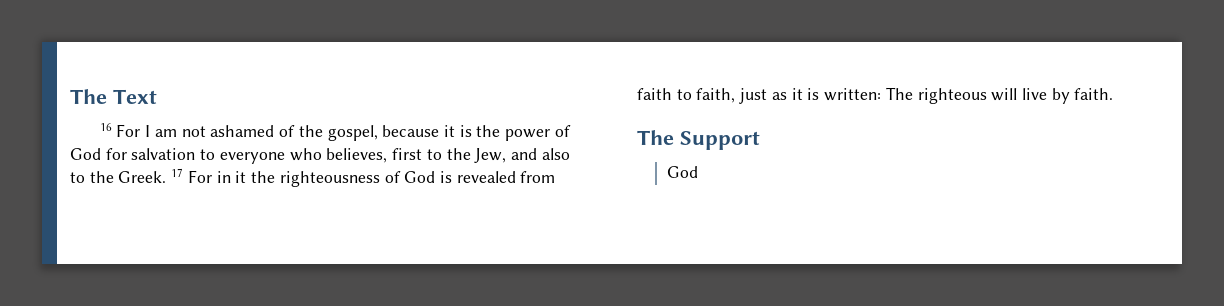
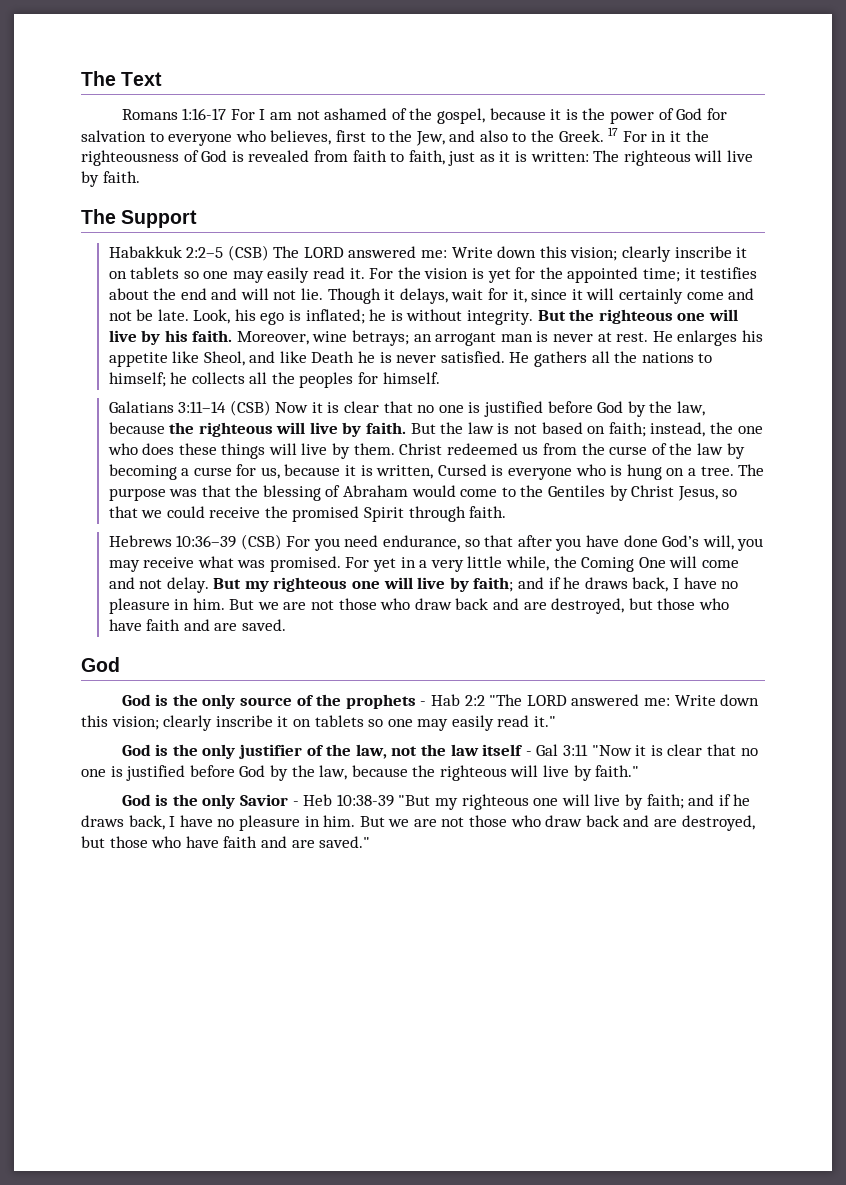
[99,123,112,131] 16 -> [121,108,227,120] Romans 1:16-17
[667,166,699,178] God -> [108,245,748,262] [108,267,758,283] [108,288,755,304] [108,309,738,325] [108,330,763,346] [108,351,713,367] [108,372,440,388] [108,400,705,417] [108,422,763,437] [107,443,745,459] [108,464,765,480] [108,485,738,501] [108,506,507,522] [108,534,764,551] [108,556,739,572] [108,577,739,593] [108,598,729,614] [108,619,286,631] [81,657,120,672] [121,694,760,709] [81,715,557,731] [121,744,758,759] [81,765,640,781] [121,794,751,810] [81,815,755,831] [81,836,371,848] Habakkuk 2:2–5 (CSB) The LORD answered me: Write down this vision; clearly inscribe it on tablets so one may easily read it. For the vision is yet for the appointed time; it testifies about the end and will not lie. Though it delays, wait for it, since it will certainly come and not be late. Look, his ego is inflated; he is without integrity. But the righteous one will live by his faith. Moreover, wine betrays; an arrogant man is never at rest. He enlarges his appetite like Sheol, and like Death he is never satisfied. He gathers all the nations to himself; he collects all the peoples for himself. // Galatians 3:11–14 (CSB) Now it is clear that no one is justified before God by the law, because the righteous will live by faith. But the law is not based on faith; instead, the one who does these things will live by them. Christ redeemed us from the curse of the law by becoming a curse for us, because it is written, Cursed is everyone who is hung on a tree. The purpose was that the blessing of Abraham would come to the Gentiles by Christ Jesus, so that we could receive the promised Spirit through faith. // Hebrews 10:36–39 (CSB) For you need endurance, so that after you have done God’s will, you may receive what was promised. For yet in a very little while, the Coming One will come and not delay. But my righteous one will live by faith; and if he draws back, I have no pleasure in him. But we are not those who draw back and are destroyed, but those who have faith and are saved. // God // God is the only source of the prophets - Hab 2:2 "The LORD answered me: Write down this vision; clearly inscribe it on tablets so one may easily read it." // God is the only justifier of the law, not the law itself - Gal 3:11 "Now it is clear that no one is justified before God by the law, because the righteous will live by faith." // God is the only Savior - Heb 10:38-39 "But my righteous one will live by faith; and if he draws back, I have no pleasure in him. But we are not those who draw back and are destroyed, but those who have faith and are saved."

